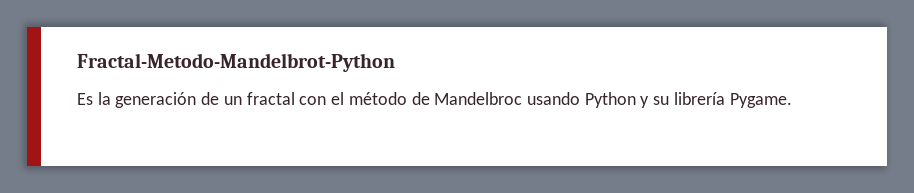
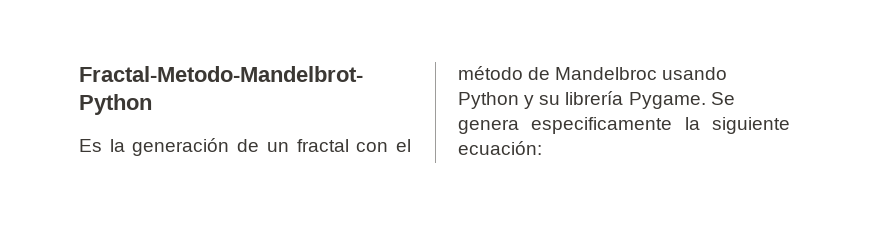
(792, 100) none -> [710,92,735,105] [458,117,790,134] [458,141,542,155] Se genera especificamente la siguiente ecuación:

